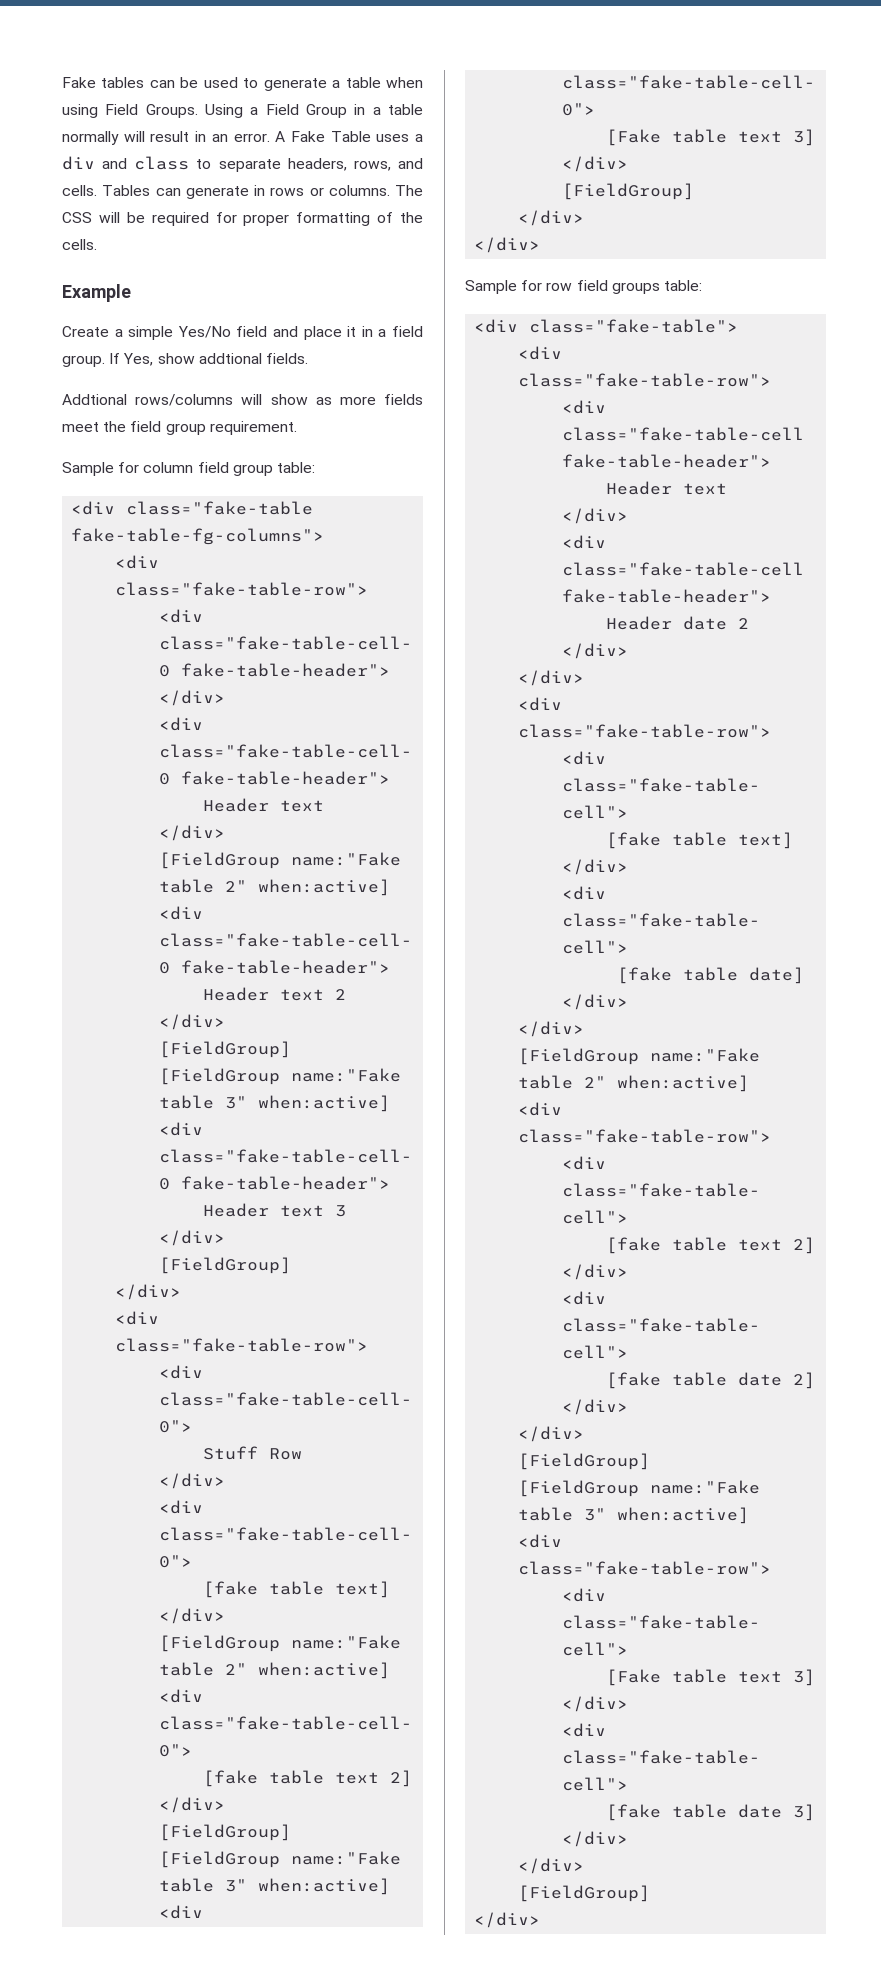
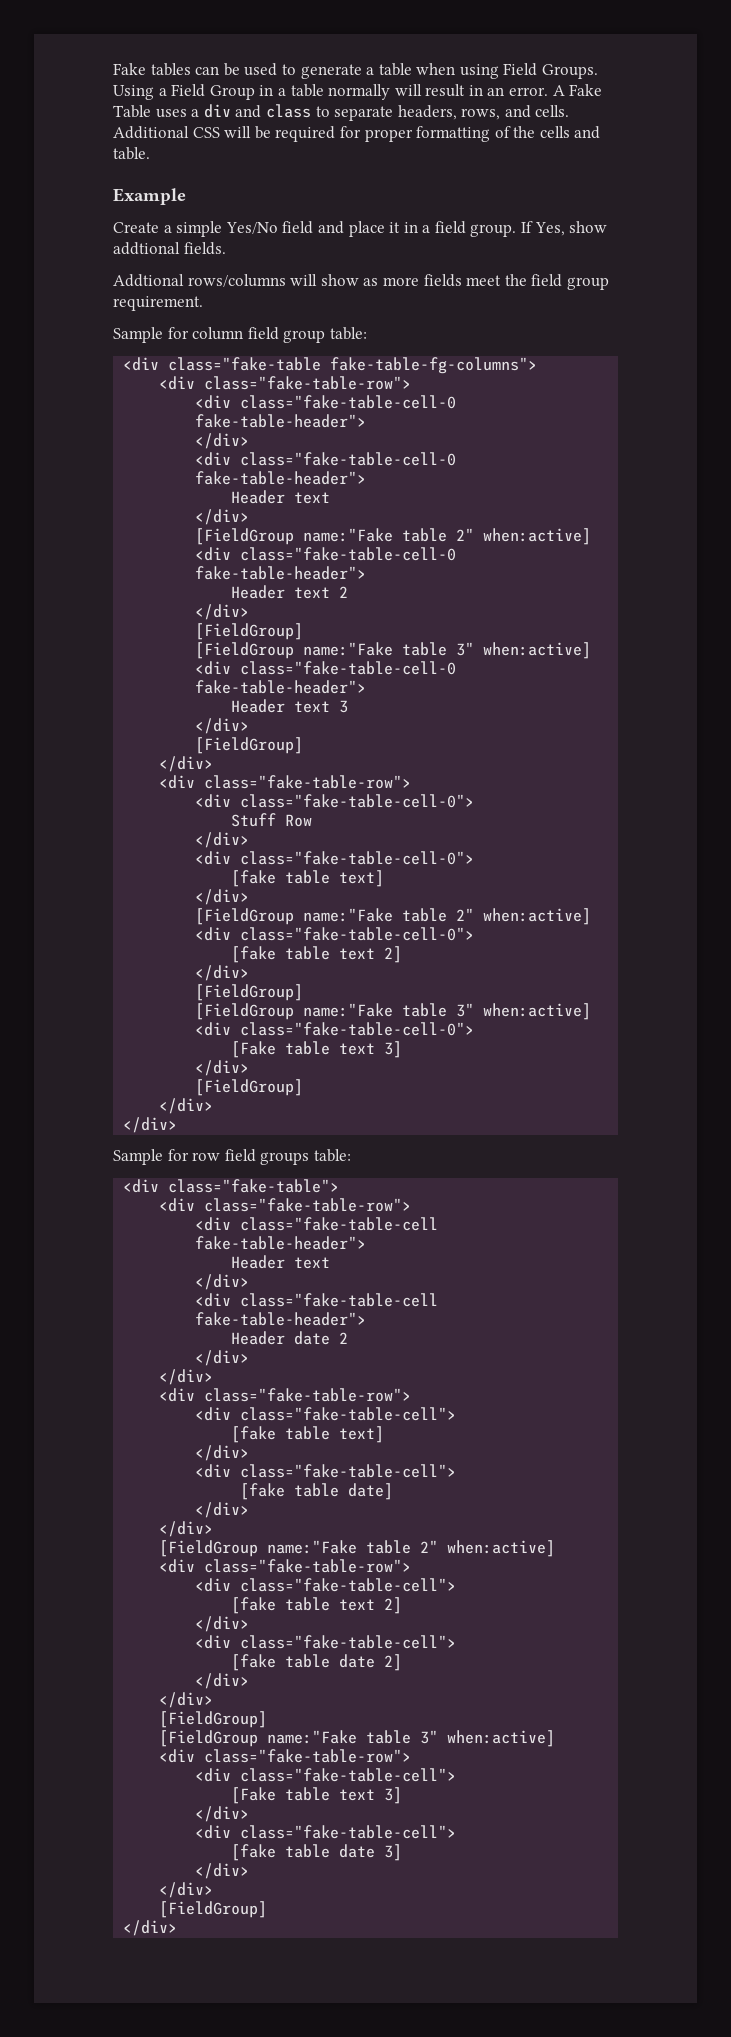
[102,185,423,199] Tables can generate in rows or columns. The -> [113,126,189,139] Additional
[62,239,97,250] cells. -> [539,126,601,139] [113,147,150,160] cells and table.

